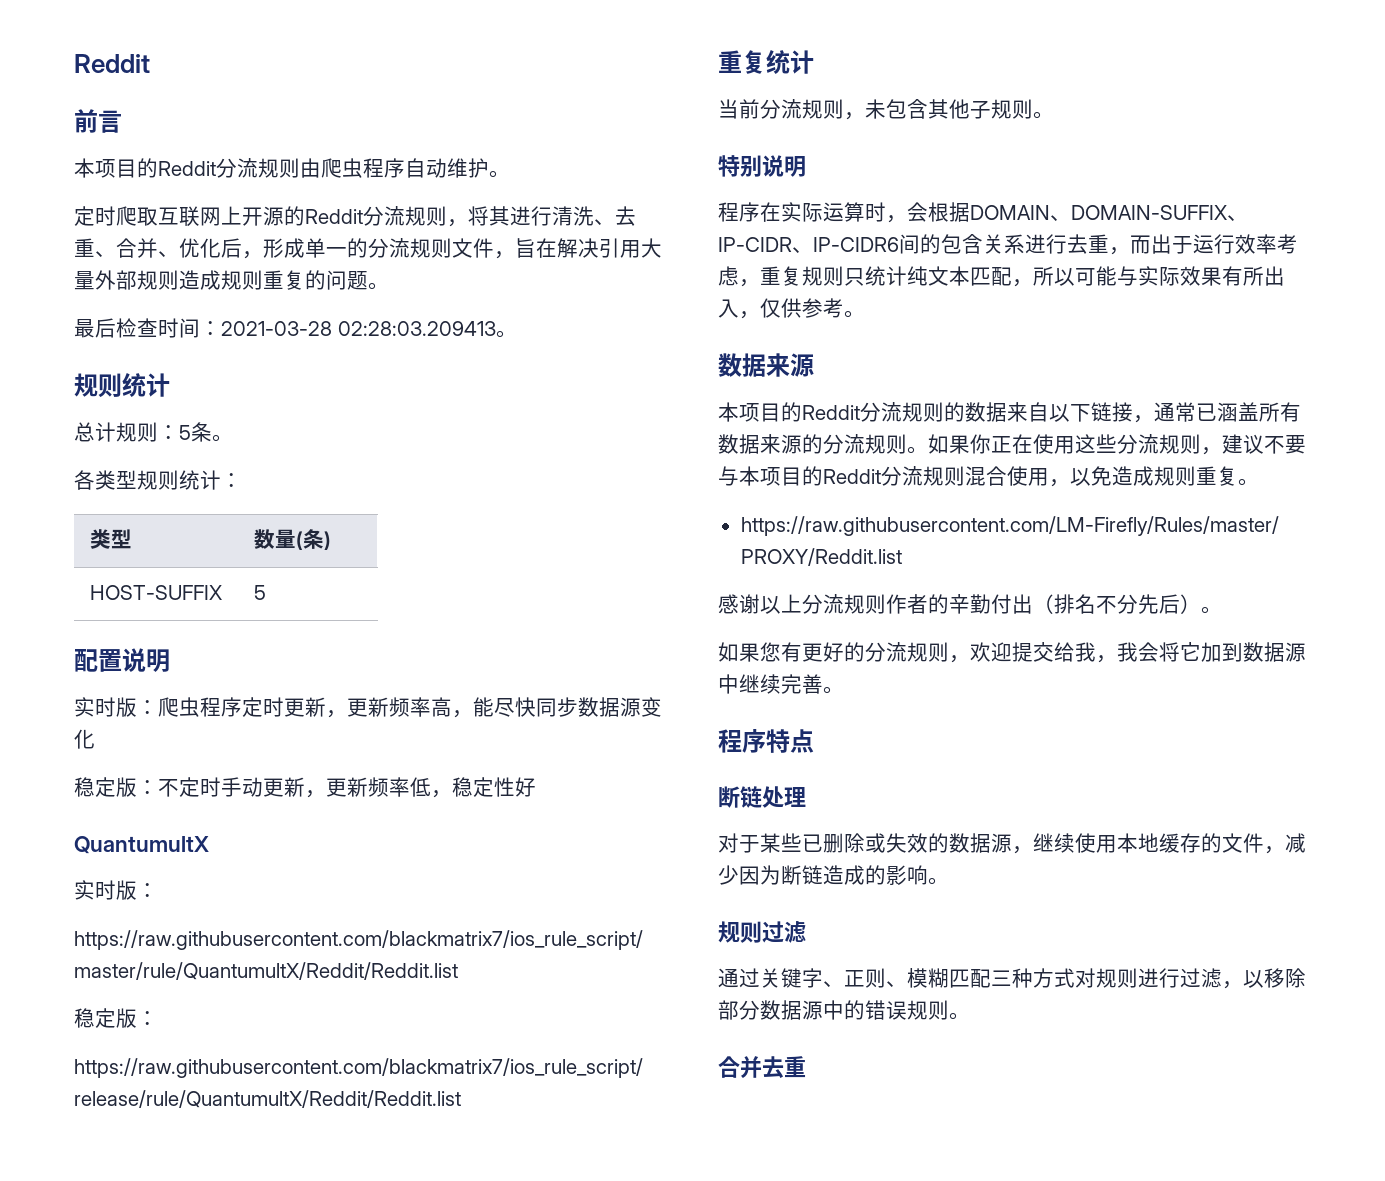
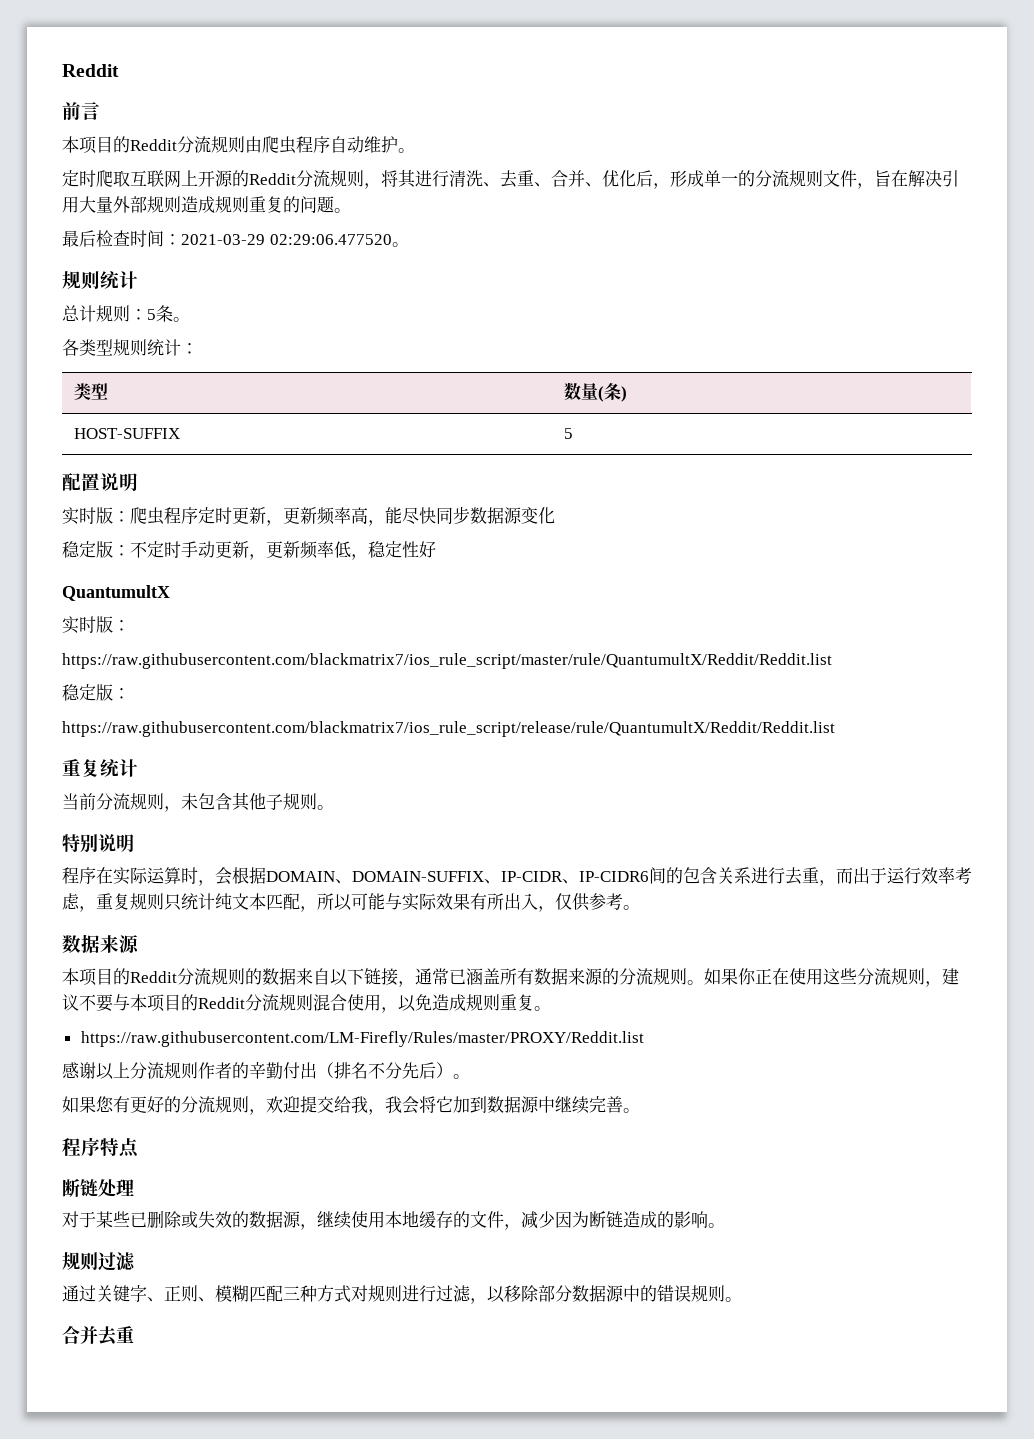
[221,321,496,336] 2021-03-28 02:28:03.209413 -> [181,234,392,245] 2021-03-29 02:29:06.477520

